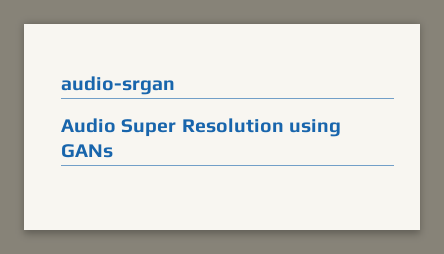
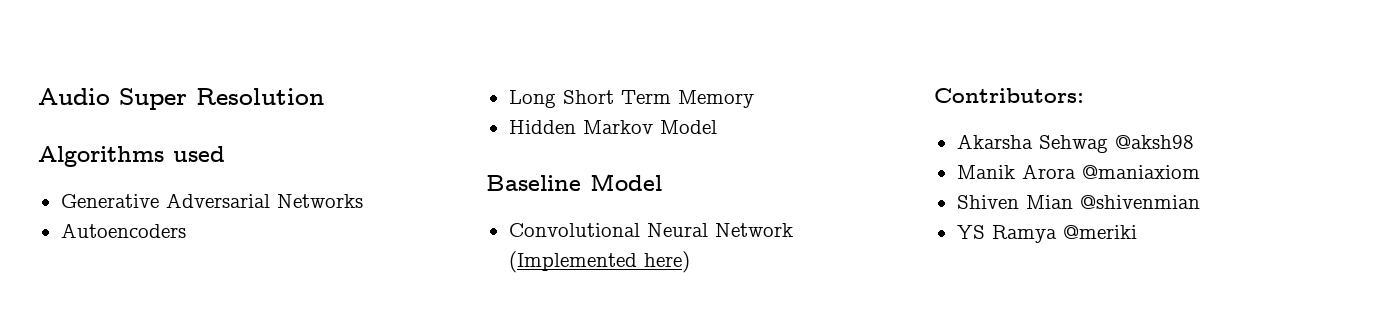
[61,76,175,95] audio-srgan // -> (38, 96) none
[288,119,341,137] [61,144,113,158] using GANs -> [38,146,225,167] [60,193,363,208] [60,223,186,238] [508,90,754,108] [508,120,717,134] [486,174,662,191] [508,223,793,237] [508,251,690,273] [934,88,1084,103] [956,134,1194,153] [956,164,1200,179] [956,195,1200,209] [956,225,1137,243] // Algorithms used // Generative Adversarial Networks // Autoencoders // Long Short Term Memory // Hidden Markov Model // Baseline Model // Convolutional Neural Network (Implemented here) // Contributors: // Akarsha Sehwag @aksh98 // Manik Arora @maniaxiom // Shiven Mian @shivenmian // YS Ramya @meriki

